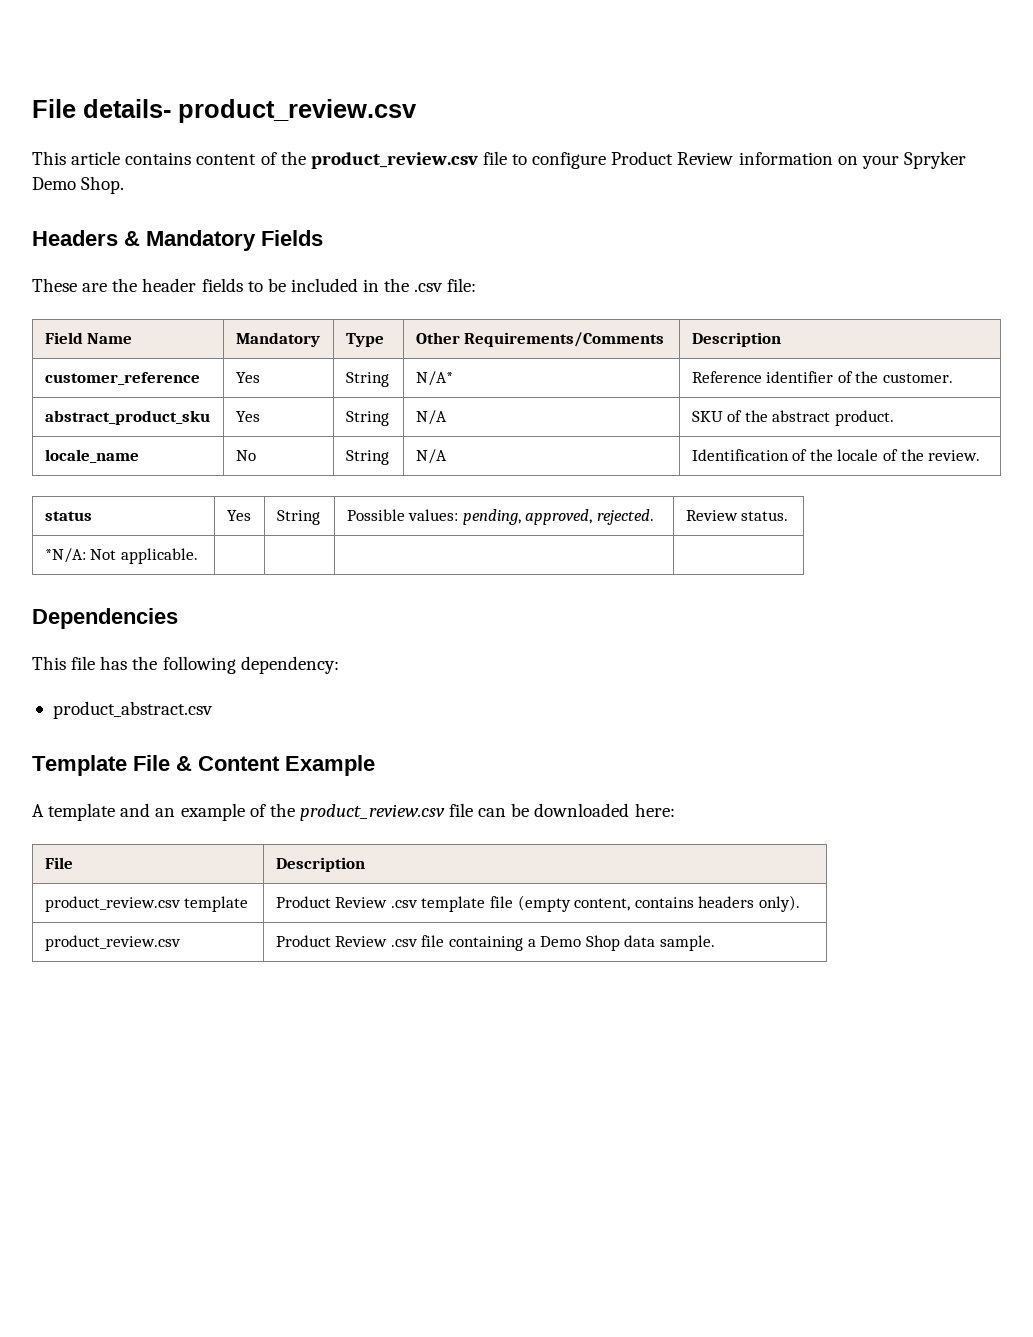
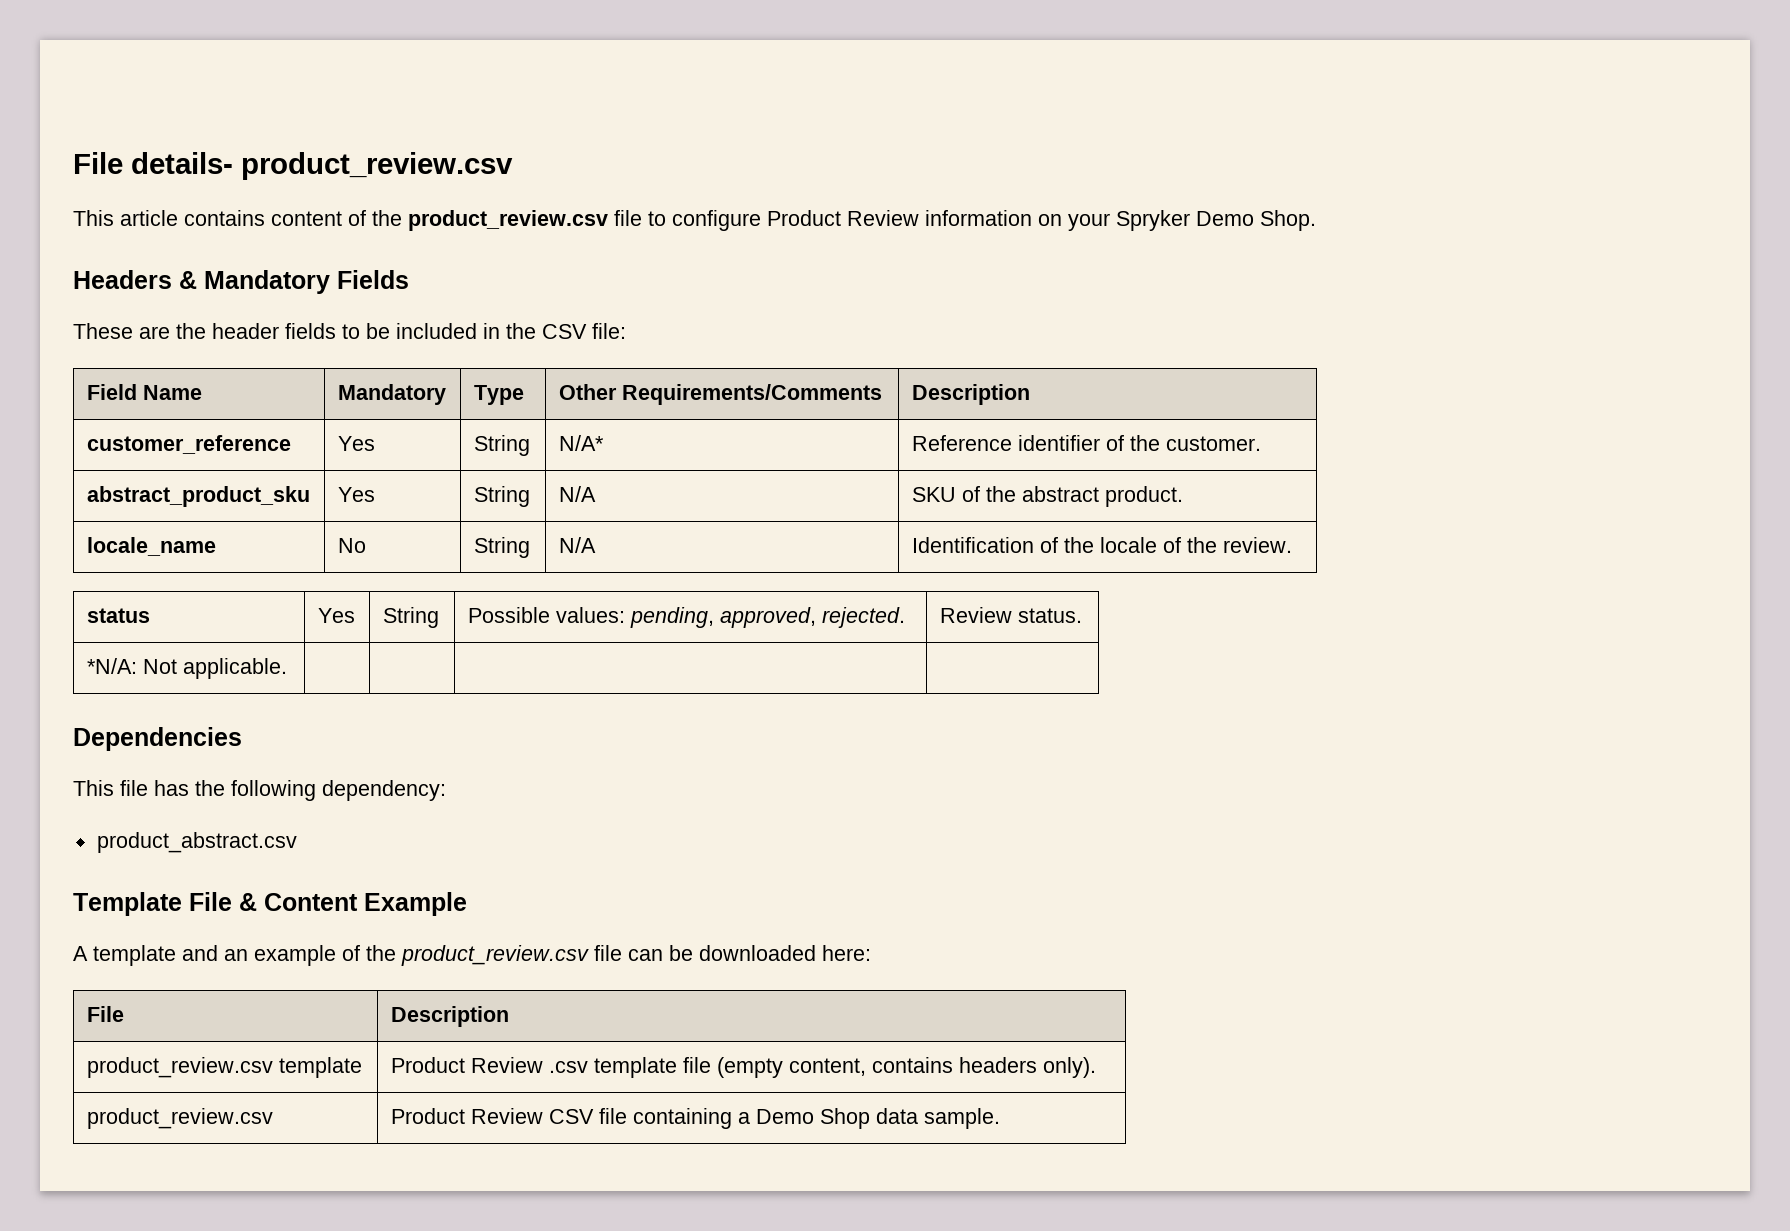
[414,283,444,292] .csv -> [542,324,587,339] CSV
[390,939,418,947] .csv -> [548,1109,594,1124] CSV

